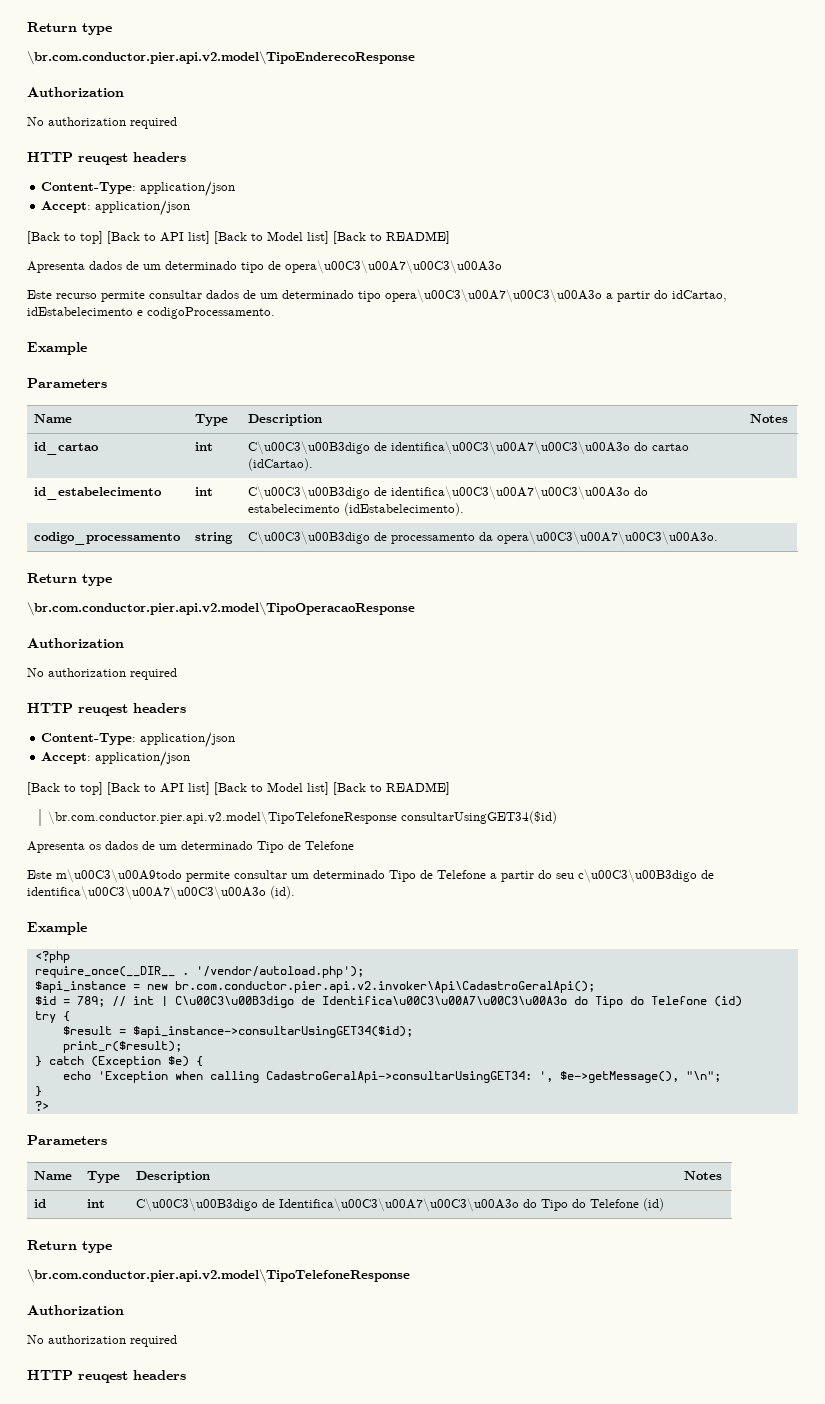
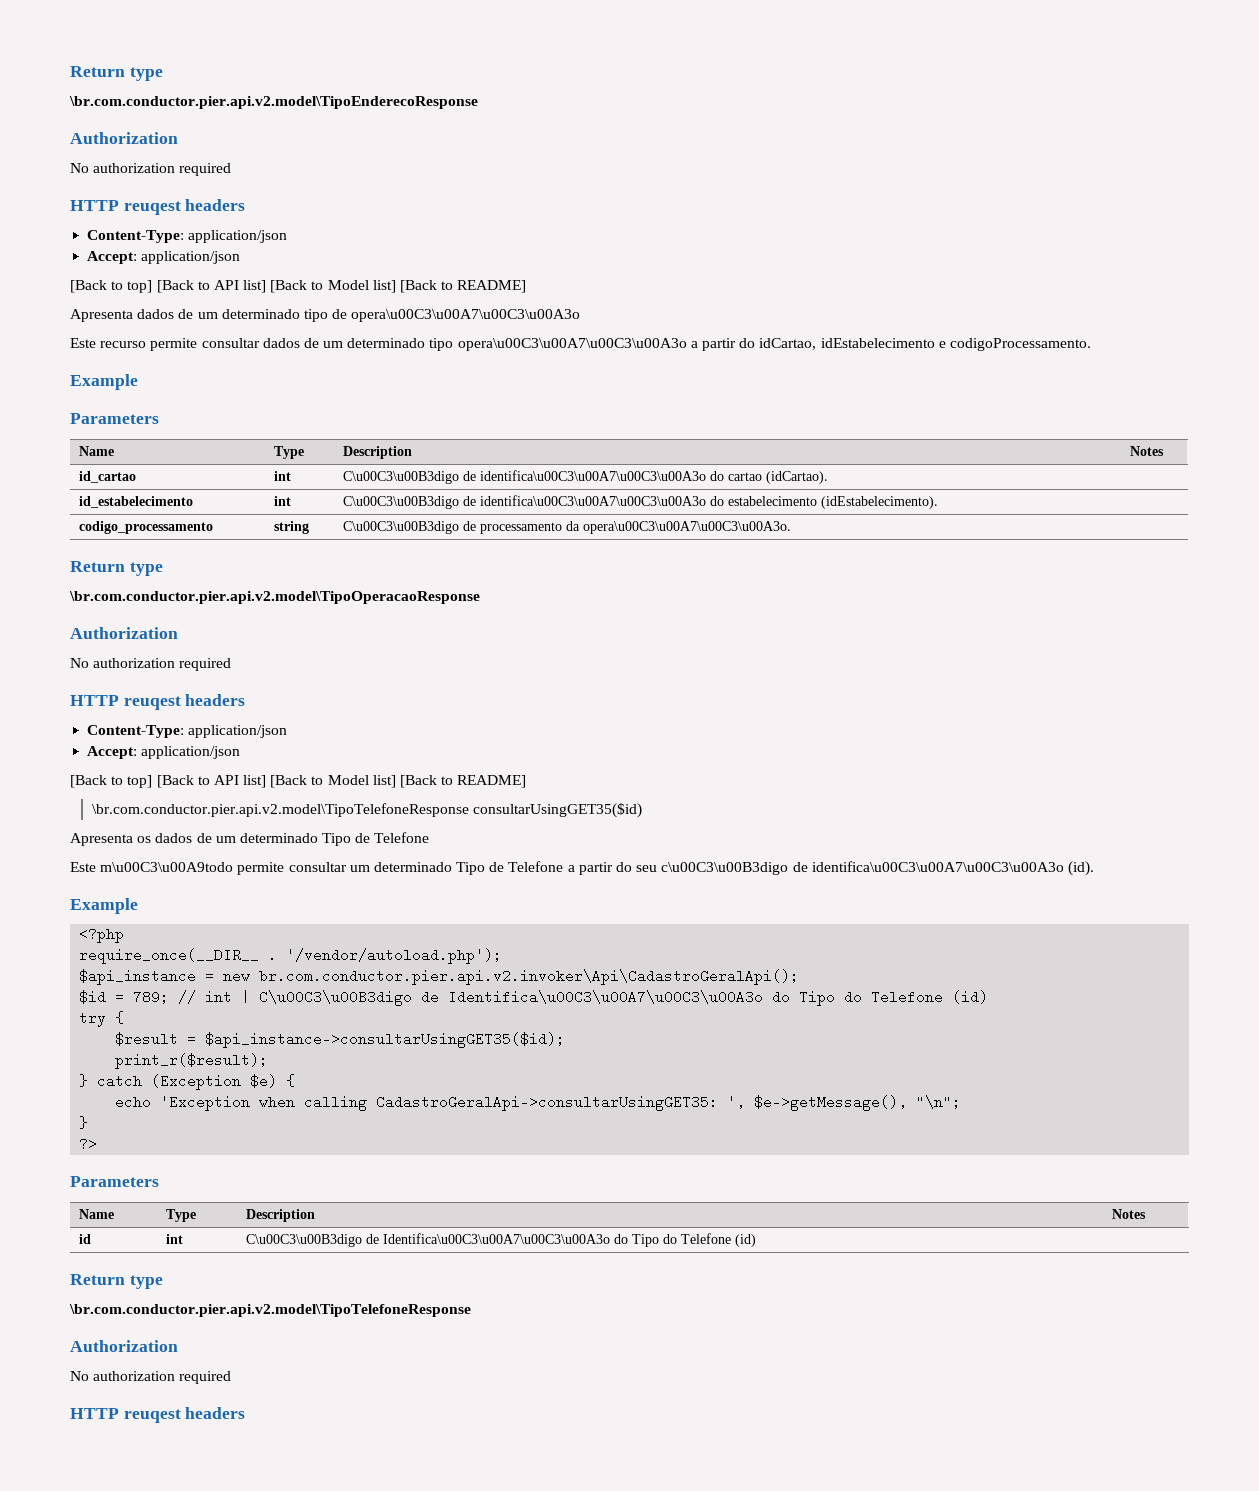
[400,811,557,824] consultarUsingGET34($id) -> [472,803,642,818] consultarUsingGET35($id)
[132,1026,413,1038] $api_instance->consultarUsingGET34($id); -> [205,1032,566,1048] $api_instance->consultarUsingGET35($id);
[265,1071,532,1083] CadastroGeralApi->consultarUsingGET34: -> [376,1095,719,1111] CadastroGeralApi->consultarUsingGET35:

